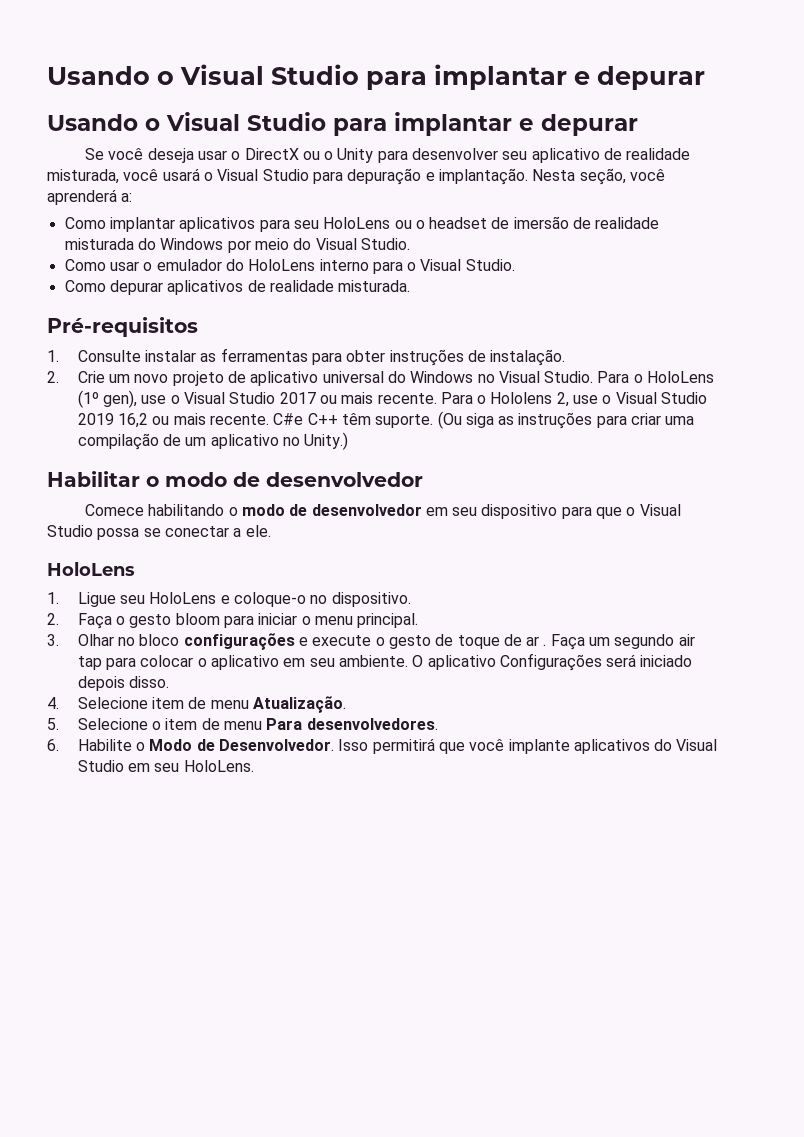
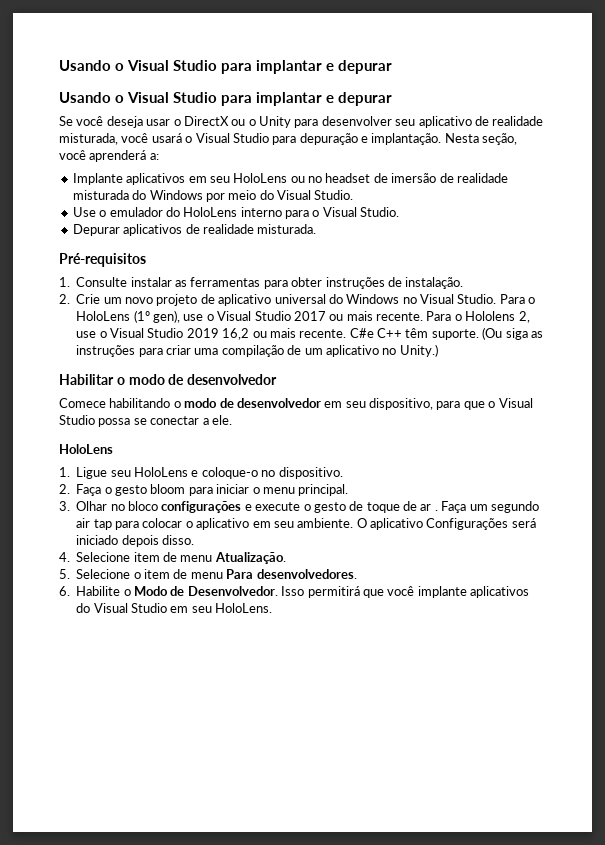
[64,217,290,232] Como implantar aplicativos para -> [72,173,207,185] Implante aplicativos em
[415,220,425,229] o -> [308,176,322,183] no
[64,259,139,271] Como usar -> [72,207,96,217] Use
[64,280,163,295] Como depurar -> [72,224,120,236] Depurar
[481,504,558,519] dispositivo -> [369,398,433,410] dispositivo,

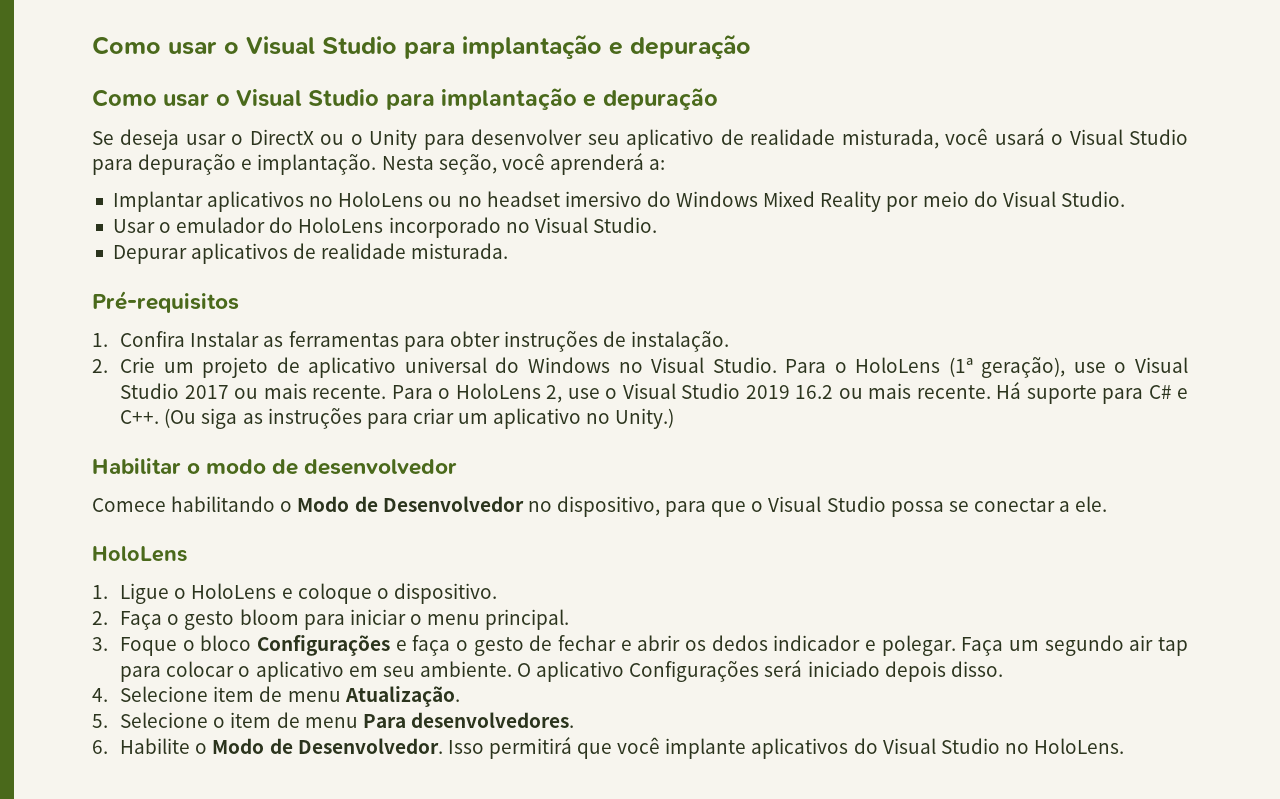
[59,60,393,74] [59,92,392,106] Usando o Visual Studio para implantar e depurar // Usando o Visual Studio para implantar e depurar -> [92,35,751,59] [92,88,718,110] Como usar o Visual Studio para implantação e depuração // Como usar o Visual Studio para implantação e depuração
[76,116,104,126] você -> (114, 138) none
[72,173,508,185] [72,190,203,200] Implante aplicativos em seu HoloLens ou no headset de imersão de realidade misturada do Windows -> [112,191,882,212] Implantar aplicativos no HoloLens ou no headset imersivo do Windows Mixed Reality
[72,207,96,217] Use -> [112,219,155,233] Usar
[240,207,320,219] interno para o -> [388,217,530,238] incorporado no
[76,277,172,287] Consulte instalar -> [120,331,260,347] Confira Instalar
[125,297,153,304] novo -> (194, 367) none
[133,310,180,323] (1º gen), -> [948,357,1066,378] (1ª geração),
[465,311,516,321] Hololens -> [455,383,541,399] HoloLens
[222,328,479,340] 16,2 ou mais recente. C#e C++ têm suporte. -> [795,382,1188,404] [120,410,160,424] 16.2 ou mais recente. Há suporte para C# e C++.
[194,345,302,357] uma compilação de -> (454, 416) none
[184,398,366,408] modo de desenvolvedor em seu -> [297,496,552,512] Modo de Desenvolvedor no
[110,470,131,477] seu -> [174,588,187,599] o
[201,467,276,479] coloque-o no -> [297,583,389,604] coloque o
[76,501,438,513] Olhar no bloco configurações e execute o gesto de toque de ar . -> [120,635,956,656] Foque o bloco Configurações e faça o gesto de fechar e abrir os dedos indicador e polegar.
[170,606,212,613] em seu -> [1004,743,1029,754] no

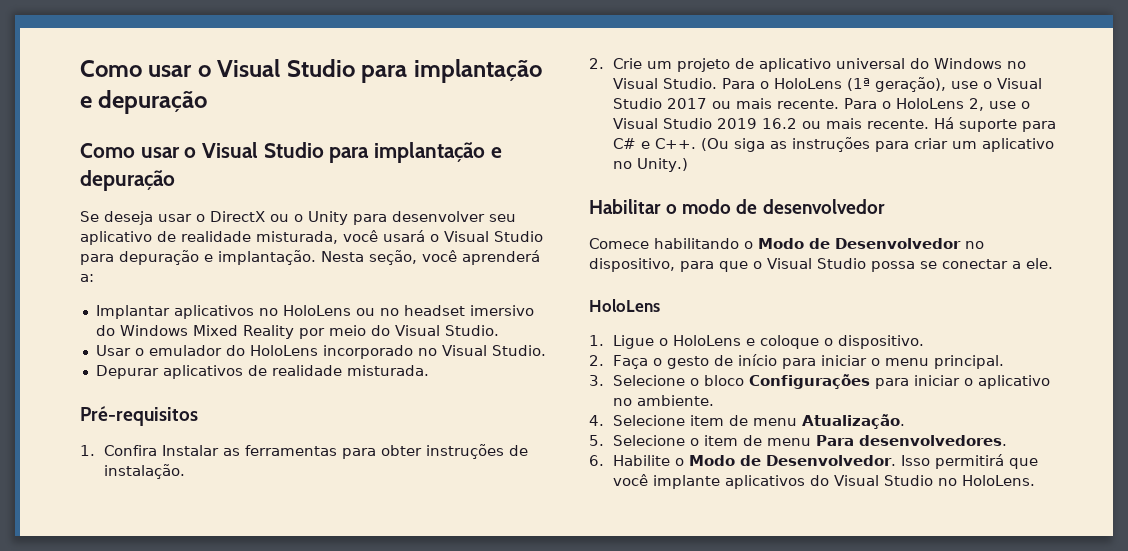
[239,609,299,625] bloom -> [713,354,777,366] de início
[120,637,178,656] Foque -> [612,375,685,386] Selecione
[395,635,1188,656] [120,660,1003,682] e faça o gesto de fechar e abrir os dedos indicador e polegar. Faça um segundo air tap para colocar o aplicativo em seu ambiente. O aplicativo Configurações será iniciado depois disso. -> [874,375,1050,389] [612,395,714,406] para iniciar o aplicativo no ambiente.

